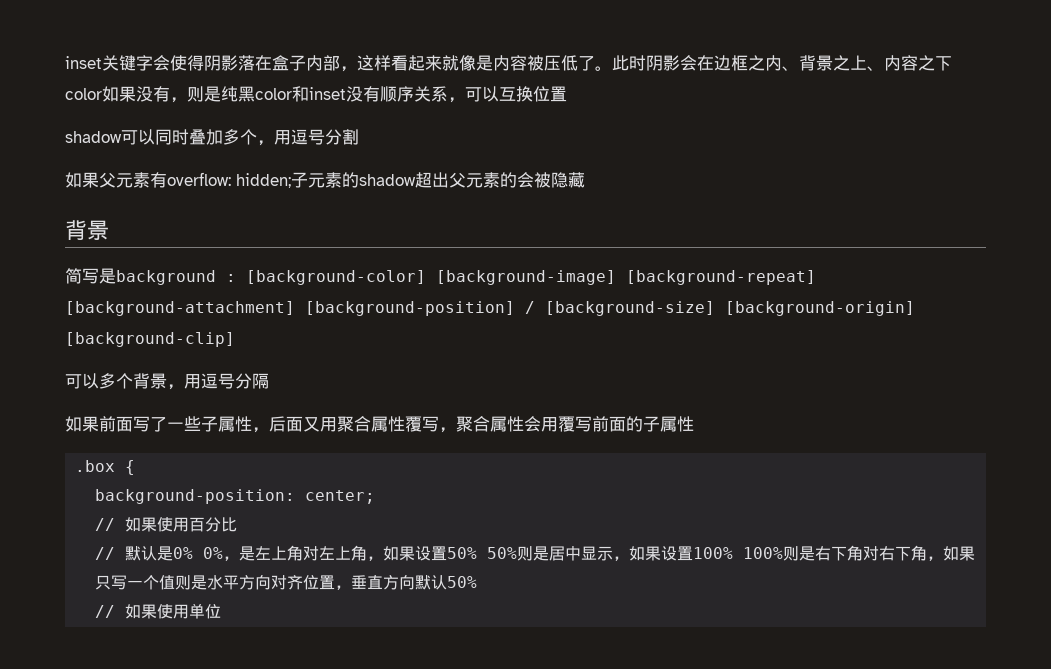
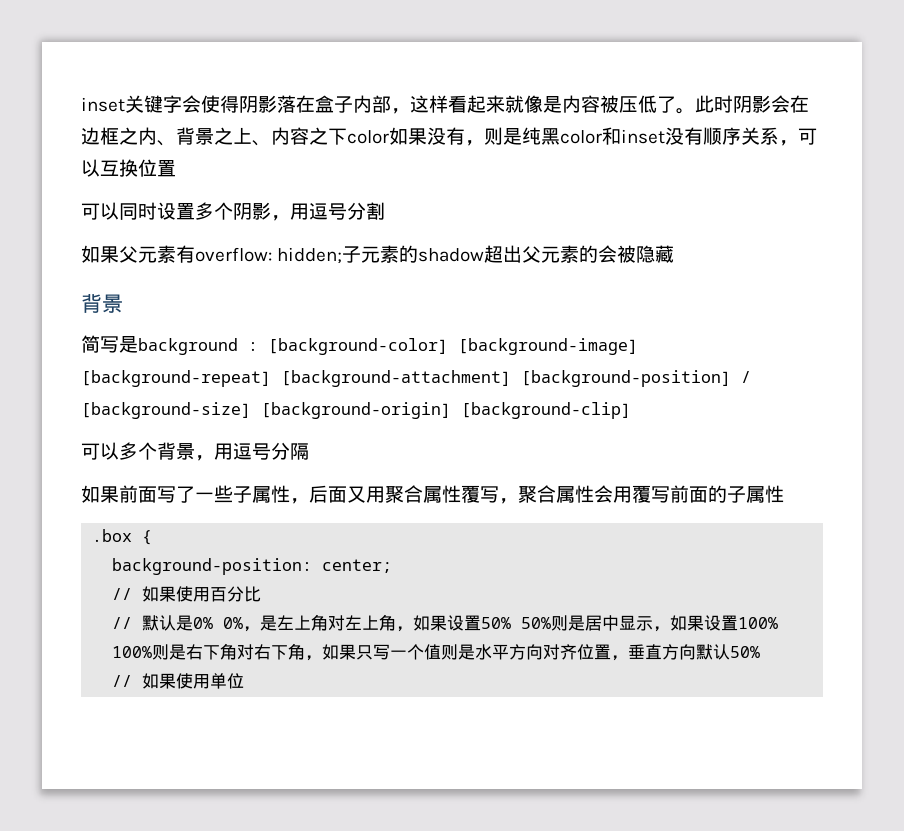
[65,131,122,143] shadow -> (176, 168) none
[189,129,257,145] 叠加多个 -> [157,202,271,220] 设置多个阴影

